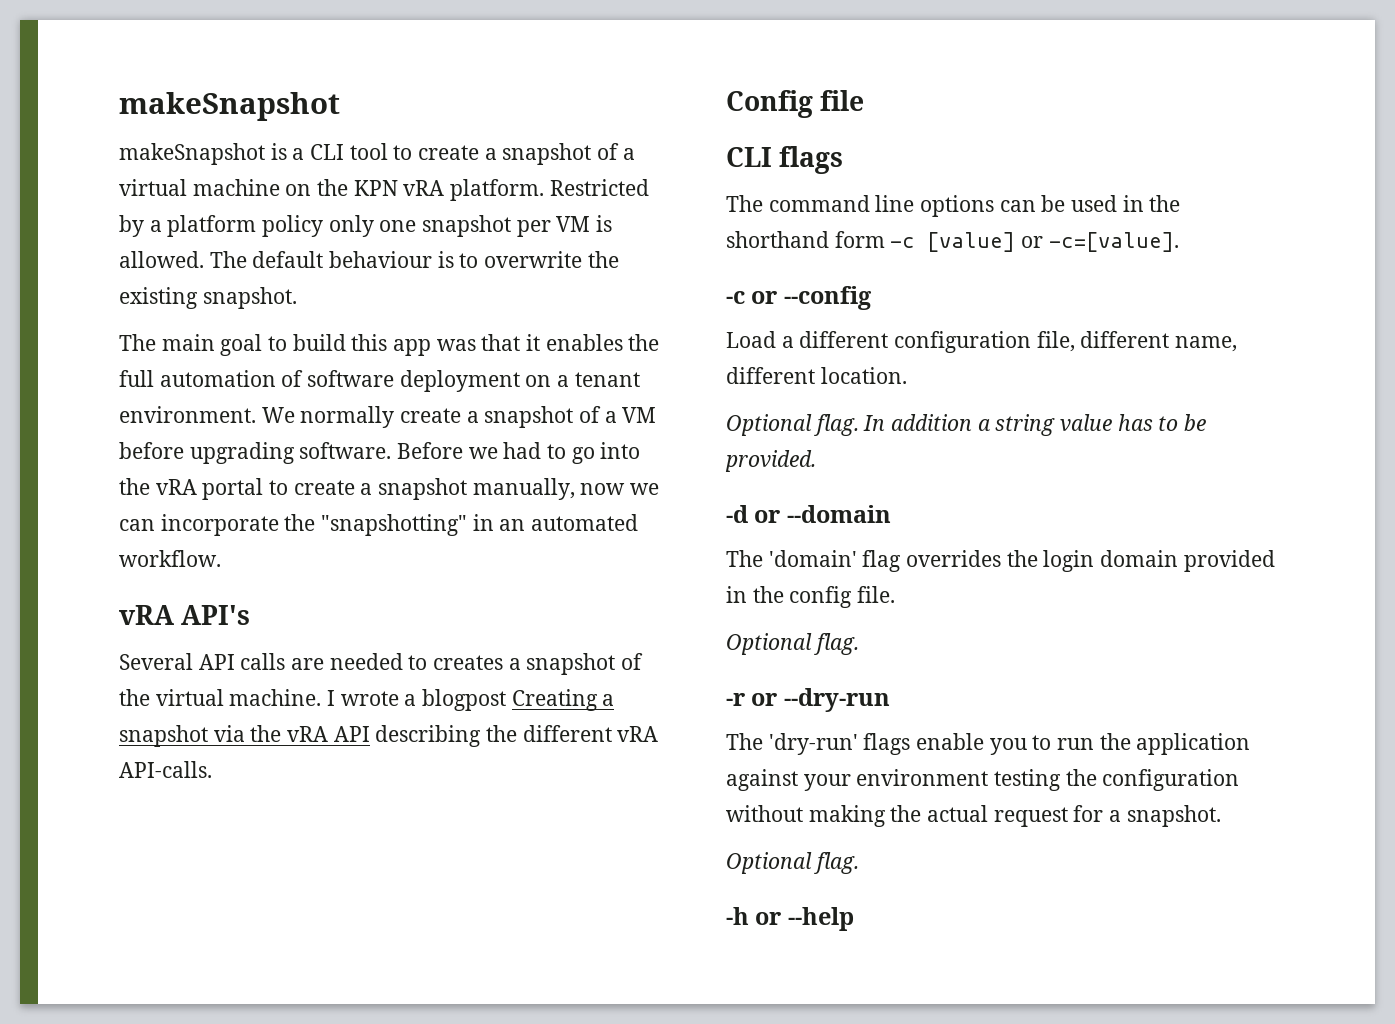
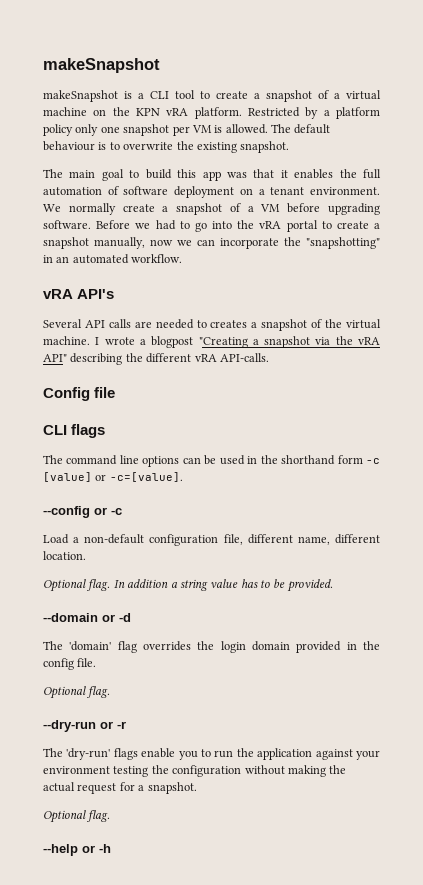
[511,689,598,711] Creating -> [198,337,248,348] "Creating
[333,726,370,742] API -> [43,354,67,362] API"
[726,286,872,310] -c or --config -> [43,506,122,518] --config or -c
[799,331,889,348] different -> [84,534,145,544] non-default
(816, 461) none -> [43,613,115,622] --domain or
[754,505,891,523] or --domain -> (131, 617) none
(859, 644) none -> [43,720,113,732] --dry-run or
[751,688,890,712] or --dry-run -> (126, 725) none
[726,907,854,931] -h or --help -> [43,844,111,856] --help or -h

